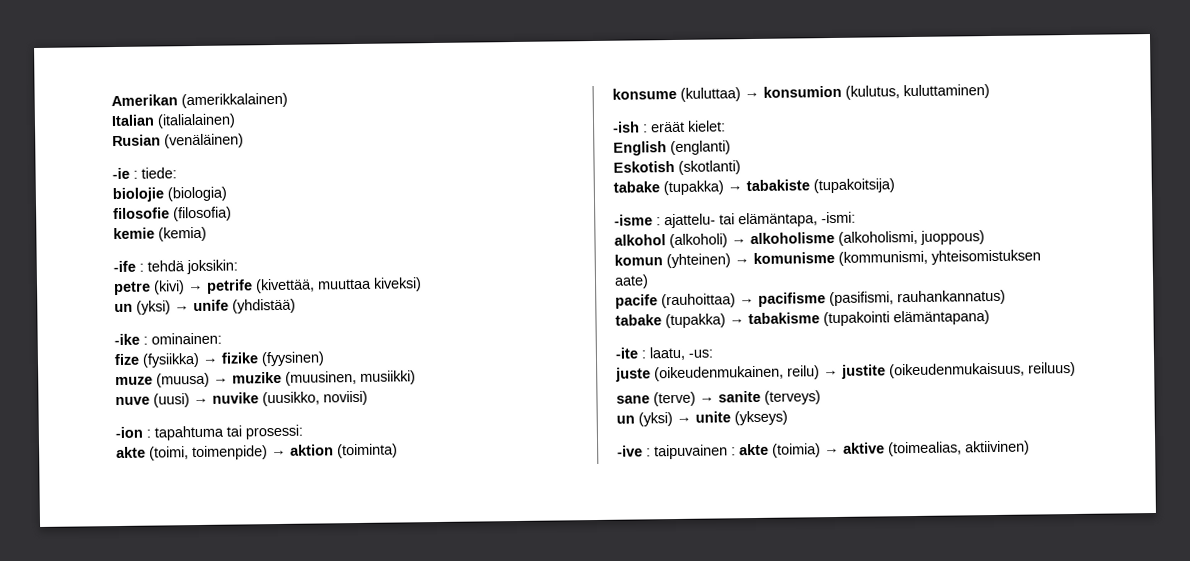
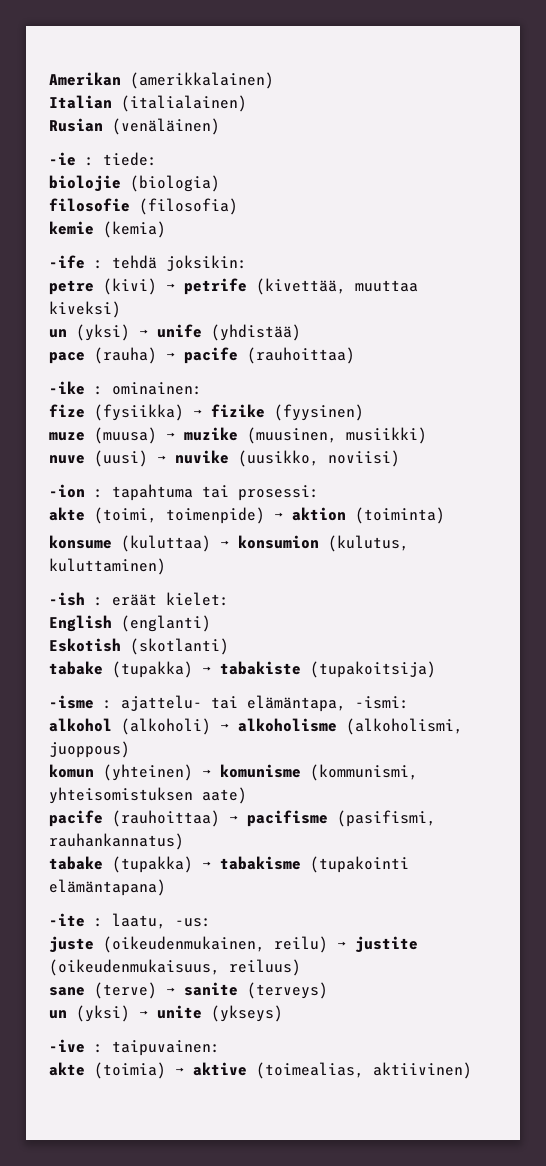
(296, 306) none -> [49,347,355,364] // pace (rauha) → pacife (rauhoittaa)
[654,444,736,460] taipuvainen : -> [112,1040,220,1056] taipuvainen: //

